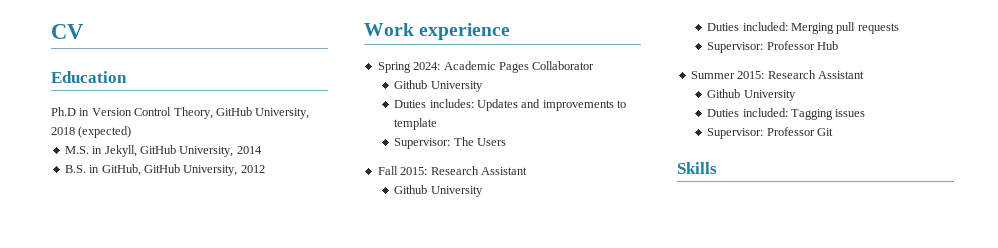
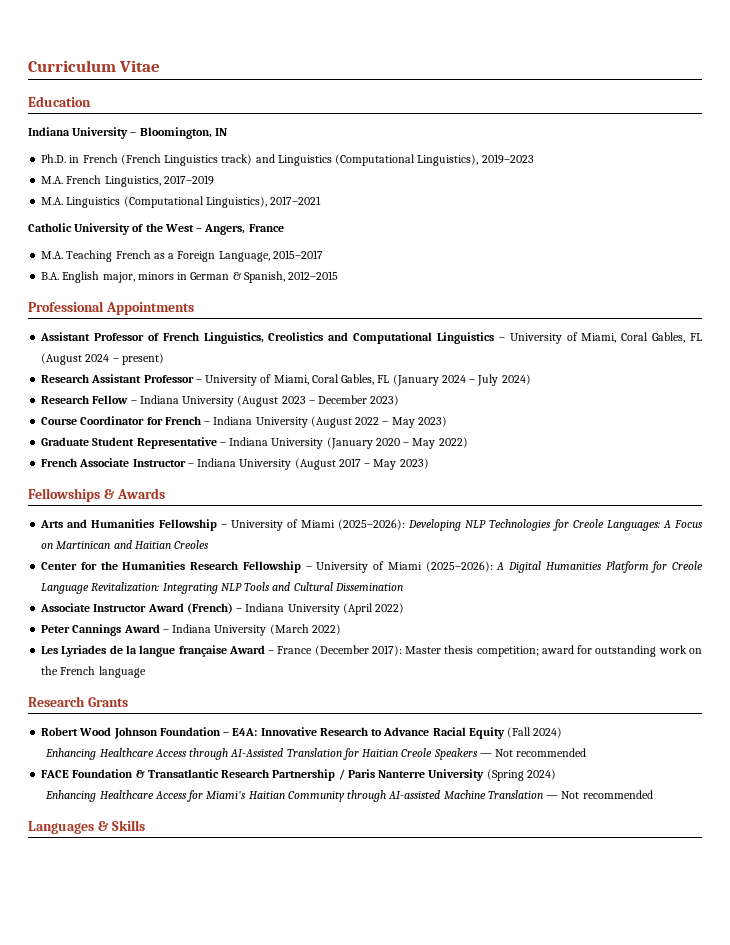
[51,24,83,39] CV -> [28,60,161,72] Curriculum Vitae
[51,107,310,119] [51,126,132,138] [64,145,262,157] [64,164,265,176] [364,23,511,40] [377,61,595,73] [394,80,483,92] [394,99,627,111] [394,118,438,130] [394,137,506,149] [377,166,527,175] [394,185,483,197] [707,22,899,34] [707,41,838,53] [690,70,864,79] [707,89,796,101] [707,108,866,120] [707,127,833,139] Ph.D in Version Control Theory, GitHub University, 2018 (expected) // M.S. in Jekyll, GitHub University, 2014 // B.S. in GitHub, GitHub University, 2012 // Work experience // Spring 2024: Academic Pages Collaborator // Github University // Duties includes: Updates and improvements to template // Supervisor: The Users // Fall 2015: Research Assistant // Github University // Duties included: Merging pull requests // Supervisor: Professor Hub // Summer 2015: Research Assistant // Github University // Duties included: Tagging issues // Supervisor: Professor Git // -> [28,127,227,139] [41,154,534,166] [41,175,214,187] [41,196,322,208] [28,223,284,235] [41,250,323,262] [41,271,339,283] [28,301,194,315] [40,332,703,344] [41,353,164,365] [41,374,531,386] [41,395,400,407] [41,416,447,428] [41,437,468,449] [41,458,429,470] [28,488,165,502] [40,519,703,531] [41,540,210,549] [41,561,703,573] [41,582,403,594] [40,603,405,615] [41,624,341,636] [41,645,702,657] [41,666,146,678] [28,696,128,707] [41,727,563,739] [45,748,587,760] [41,769,556,781] [45,790,653,802] [28,821,109,834] Indiana University – Bloomington, IN // Ph.D. in French (French Linguistics track) and Linguistics (Computational Linguistics), 2019–2023 // M.A. French Linguistics, 2017–2019 // M.A. Linguistics (Computational Linguistics), 2017–2021 // Catholic University of the West – Angers, France // M.A. Teaching French as a Foreign Language, 2015–2017 // B.A. English major, minors in German & Spanish, 2012–2015 // Professional Appointments // Assistant Professor of French Linguistics, Creolistics and Computational Linguistics – University of Miami, Coral Gables, FL (August 2024 – present) // Research Assistant Professor – University of Miami, Coral Gables, FL (January 2024 – July 2024) // Research Fellow – Indiana University (August 2023 – December 2023) // Course Coordinator for French – Indiana University (August 2022 – May 2023) // Graduate Student Representative – Indiana University (January 2020 – May 2022) // French Associate Instructor – Indiana University (August 2017 – May 2023) // Fellowships & Awards // Arts and Humanities Fellowship – University of Miami (2025–2026): Developing NLP Technologies for Creole Languages: A Focus on Martinican and Haitian Creoles // Center for the Humanities Research Fellowship – University of Miami (2025–2026): A Digital Humanities Platform for Creole Language Revitalization: Integrating NLP Tools and Cultural Dissemination // Associate Instructor Award (French) – Indiana University (April 2022) // Peter Cannings Award – Indiana University (March 2022) // Les Lyriades de la langue française Award – France (December 2017): Master thesis competition; award for outstanding work on the French language // Research Grants // Robert Wood Johnson Foundation – E4A: Innovative Research to Advance Racial Equity (Fall 2024) // Enhancing Healthcare Access through AI-Assisted Translation for Haitian Creole Speakers — Not recommended // FACE Foundation & Transatlantic Research Partnership / Paris Nanterre University (Spring 2024) // Enhancing Healthcare Access for Miami's Haitian Community through AI-assisted Machine Translation — Not recommended // Languages &

